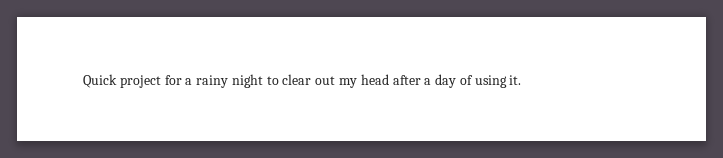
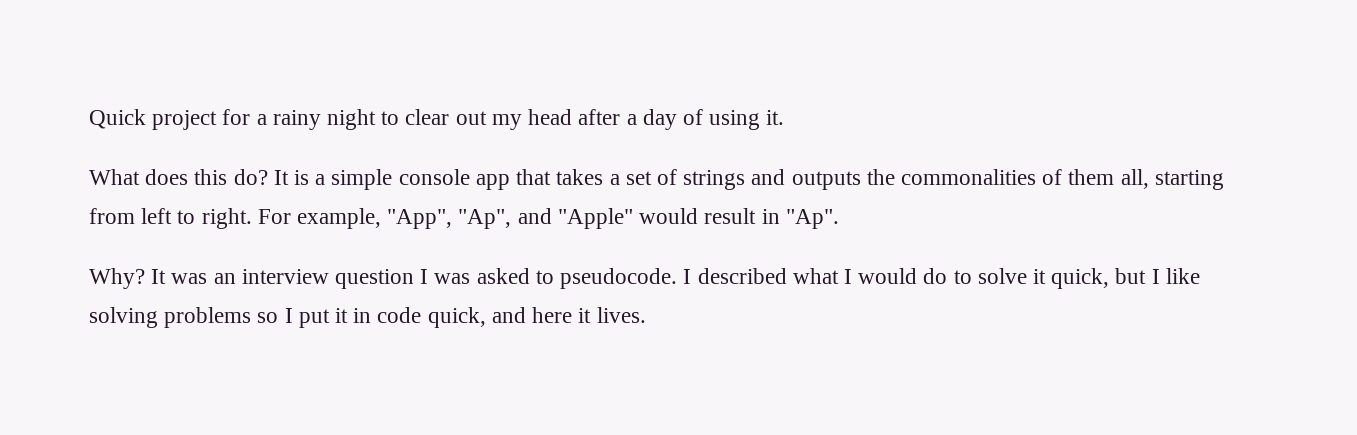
(522, 80) none -> [89,169,1224,190] [89,208,839,229] [89,268,1200,289] [89,307,646,328] // What does this do? It is a simple console app that takes a set of strings and outputs the commonalities of them all, starting from left to right. For example, "App", "Ap", and "Apple" would result in "Ap". // Why? It was an interview question I was asked to pseudocode. I described what I would do to solve it quick, but I like solving problems so I put it in code quick, and here it lives.

